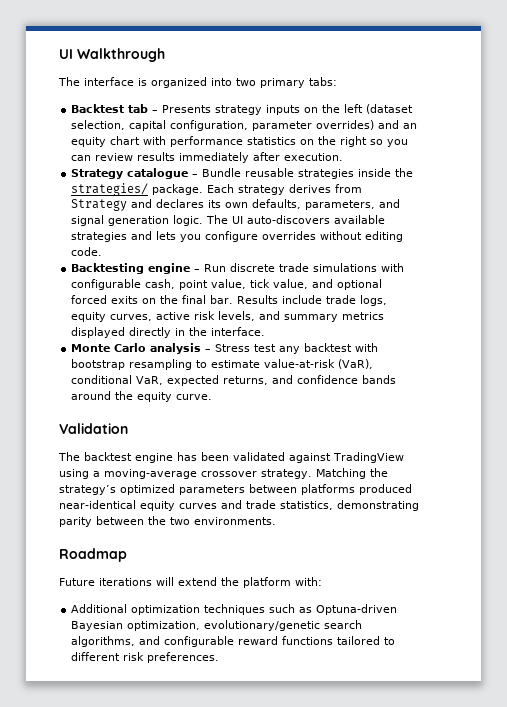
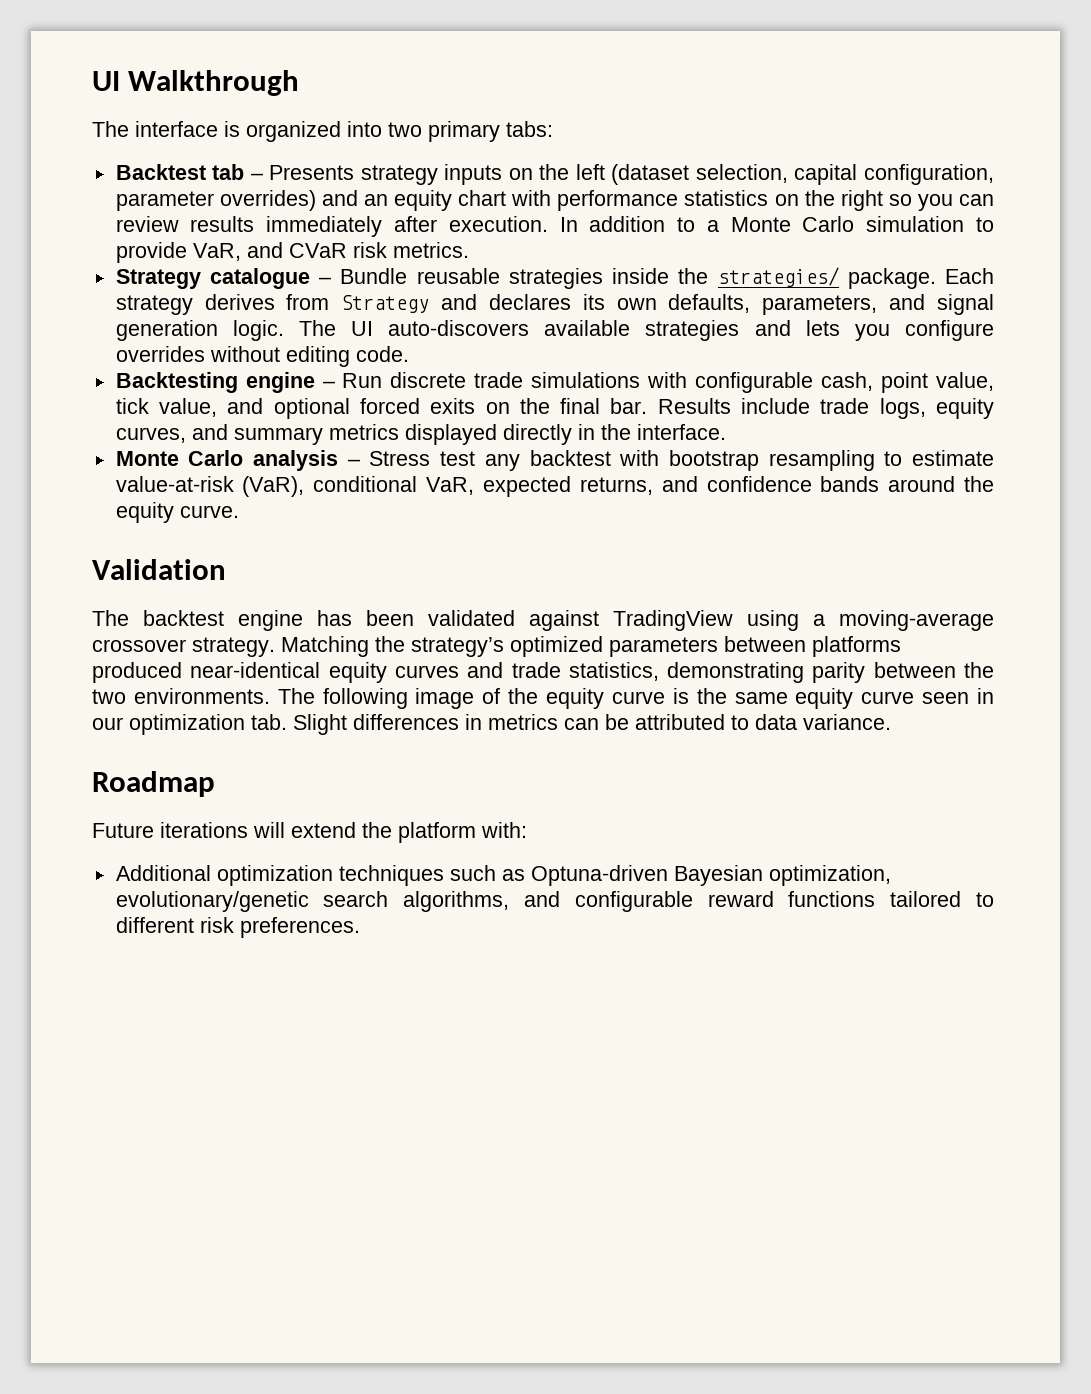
(344, 157) none -> [559,216,995,232] [115,242,469,263] In addition to a Monte Carlo simulation to provide VaR, and CVaR risk metrics.
[156,311,256,321] active risk levels, -> (186, 435) none
(276, 521) none -> [277,688,995,709] [92,714,891,735] The following image of the equity curve is the same equity curve seen in our optimization tab. Slight differences in metrics can be attributed to data variance.

